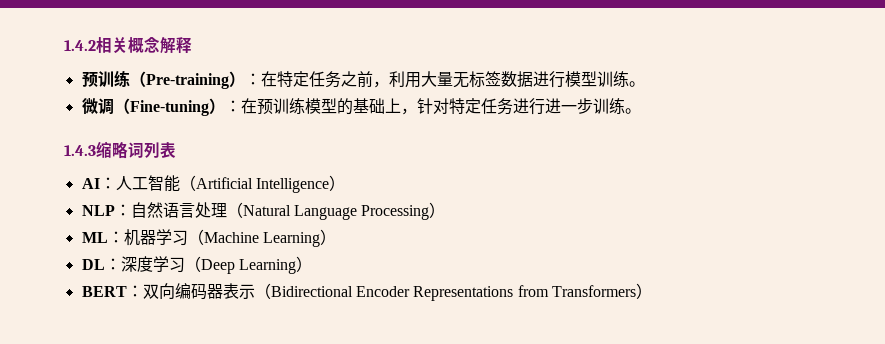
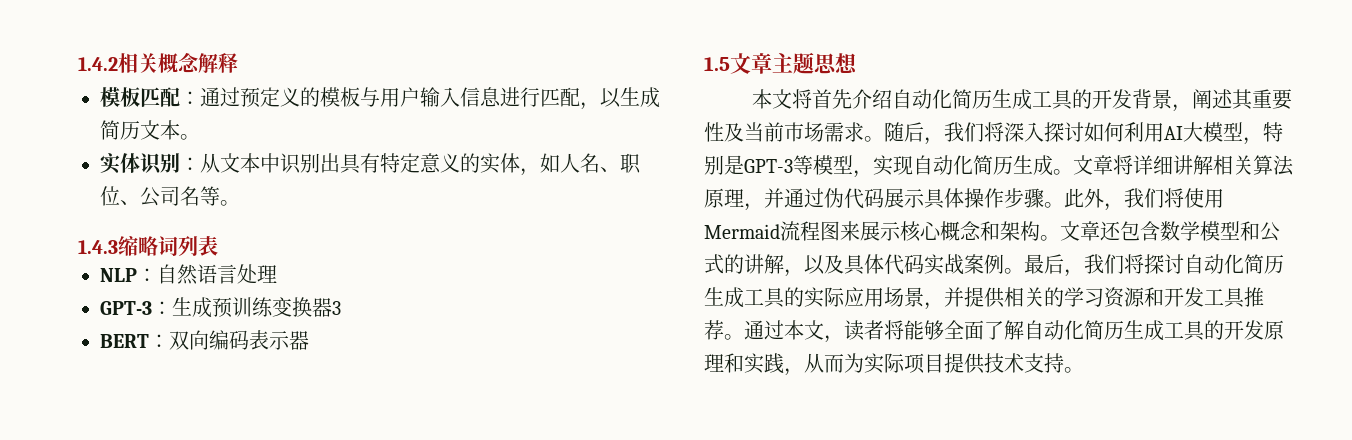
[81,70,645,89] [81,98,641,116] [64,141,176,159] [81,175,345,193] 预训练（Pre-training）：在特定任务之前，利用大量无标签数据进行模型训练。 // 微调（Fine-tuning）：在预训练模型的基础上，针对特定任务进行进一步训练。 // 1.4.3缩略词列表 // AI：人工智能（Artificial Intelligence） -> [100,87,660,110] [100,120,200,140] [100,153,641,176] [100,186,240,207] [78,236,218,257] 模板匹配：通过预定义的模板与用户输入信息进行匹配，以生成简历文本。 // 实体识别：从文本中识别出具有特定意义的实体，如人名、职位、公司名等。 // 1.4.3缩略词列表
[226,202,446,220] [81,229,336,247] [81,256,312,274] [81,283,652,301] （Natural Language Processing） // ML：机器学习（Machine Learning） // DL：深度学习（Deep Learning） // BERT：双向编码器表示（Bidirectional Encoder Representations from Transformers） -> [100,297,341,318] [100,330,309,350] [704,52,858,74] [751,89,1292,112] [704,122,1283,145] [704,155,1294,178] [704,188,1224,211] [704,221,1280,242] [704,254,1284,277] [704,287,1264,310] [704,320,1284,343] [704,353,1084,376] // GPT-3：生成预训练变换器3 // BERT：双向编码表示器 // 1.5文章主题思想 // 本文将首先介绍自动化简历生成工具的开发背景，阐述其重要性及当前市场需求。随后，我们将深入探讨如何利用AI大模型，特别是GPT-3等模型，实现自动化简历生成。文章将详细讲解相关算法原理，并通过伪代码展示具体操作步骤。此外，我们将使用Mermaid流程图来展示核心概念和架构。文章还包含数学模型和公式的讲解，以及具体代码实战案例。最后，我们将探讨自动化简历生成工具的实际应用场景，并提供相关的学习资源和开发工具推荐。通过本文，读者将能够全面了解自动化简历生成工具的开发原理和实践，从而为实际项目提供技术支持。

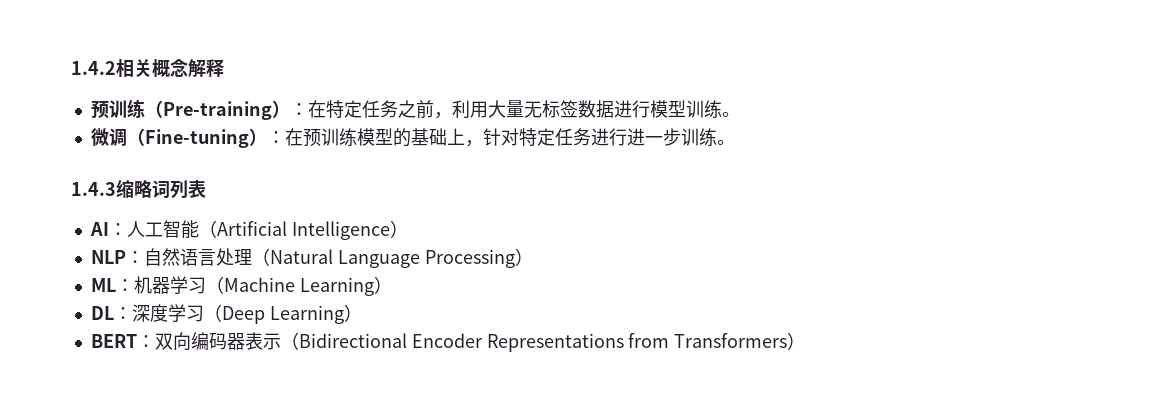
[100,87,660,110] [100,120,200,140] [100,153,641,176] [100,186,240,207] [78,236,218,257] 模板匹配：通过预定义的模板与用户输入信息进行匹配，以生成简历文本。 // 实体识别：从文本中识别出具有特定意义的实体，如人名、职位、公司名等。 // 1.4.3缩略词列表 -> [90,99,740,120] [90,128,735,148] [71,179,206,199] [89,220,408,240] 预训练（Pre-training）：在特定任务之前，利用大量无标签数据进行模型训练。 // 微调（Fine-tuning）：在预训练模型的基础上，针对特定任务进行进一步训练。 // 1.4.3缩略词列表 // AI：人工智能（Artificial Intelligence）
[100,297,341,318] [100,330,309,350] [704,52,858,74] [751,89,1292,112] [704,122,1283,145] [704,155,1294,178] [704,188,1224,211] [704,221,1280,242] [704,254,1284,277] [704,287,1264,310] [704,320,1284,343] [704,353,1084,376] // GPT-3：生成预训练变换器3 // BERT：双向编码表示器 // 1.5文章主题思想 // 本文将首先介绍自动化简历生成工具的开发背景，阐述其重要性及当前市场需求。随后，我们将深入探讨如何利用AI大模型，特别是GPT-3等模型，实现自动化简历生成。文章将详细讲解相关算法原理，并通过伪代码展示具体操作步骤。此外，我们将使用Mermaid流程图来展示核心概念和架构。文章还包含数学模型和公式的讲解，以及具体代码实战案例。最后，我们将探讨自动化简历生成工具的实际应用场景，并提供相关的学习资源和开发工具推荐。通过本文，读者将能够全面了解自动化简历生成工具的开发原理和实践，从而为实际项目提供技术支持。 -> [251,248,533,268] [90,276,392,296] [90,304,362,324] [90,332,806,352] （Natural Language Processing） // ML：机器学习（Machine Learning） // DL：深度学习（Deep Learning） // BERT：双向编码器表示（Bidirectional Encoder Representations from Transformers）

